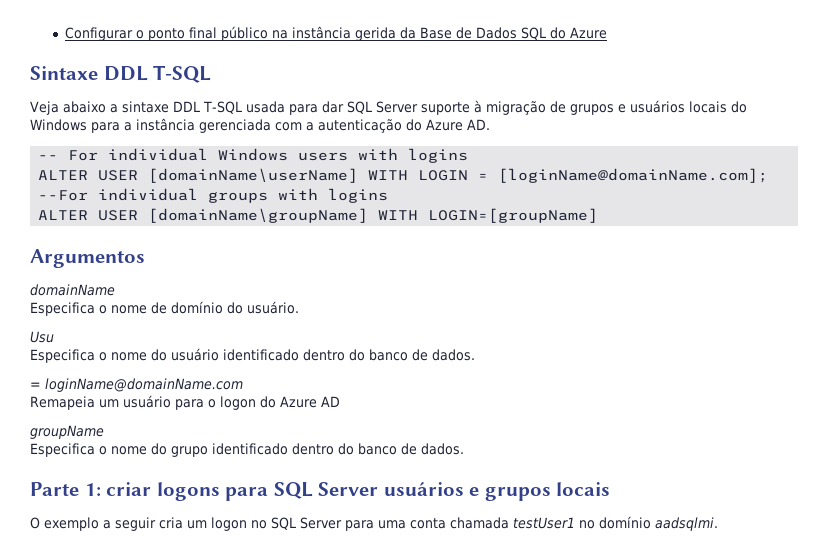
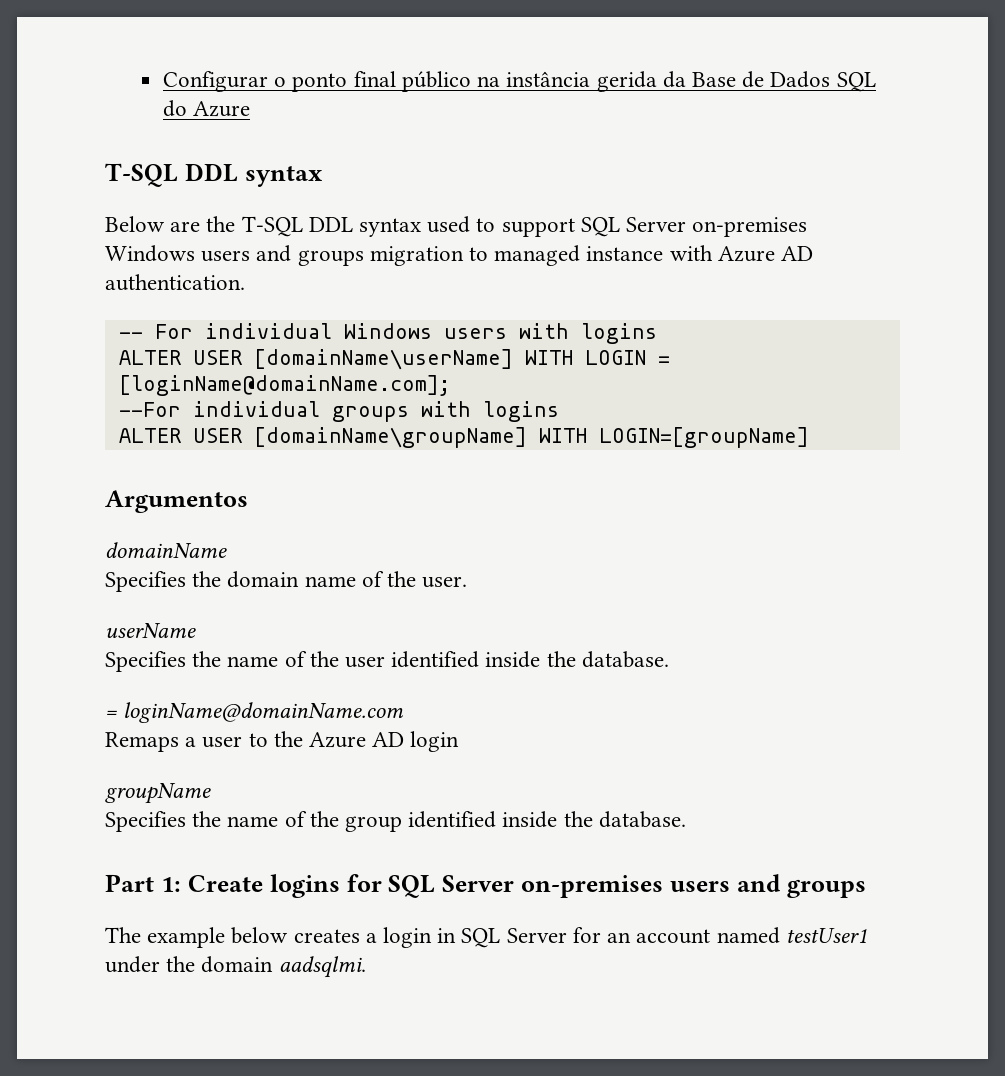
[30,65,212,83] [30,100,747,115] [30,118,490,133] Sintaxe DDL T-SQL // Veja abaixo a sintaxe DDL T-SQL usada para dar SQL Server suporte à migração de grupos e usuários locais do Windows para a instância gerenciada com a autenticação do Azure AD. -> [105,163,323,187] [105,216,808,237] [105,245,814,266] [105,274,245,291] T-SQL DDL syntax // Below are the T-SQL DDL syntax used to support SQL Server on-premises Windows users and groups migration to managed instance with Azure AD authentication.
[30,301,299,316] [30,331,54,343] [30,348,475,363] [30,378,243,392] [30,395,340,410] Especifica o nome de domínio do usuário. // Usu // Especifica o nome do usuário identificado dentro do banco de dados. // = loginName@domainName.com // Remapeia um usuário para o logon do Azure AD -> [105,571,468,592] [105,623,196,638] [105,651,669,672] [105,702,405,723] [105,731,460,752] Specifies the domain name of the user. // userName // Specifies the name of the user identified inside the database. // = loginName@domainName.com // Remaps a user to the Azure AD login
[30,443,464,457] [30,482,611,501] [30,516,651,531] Especifica o nome do grupo identificado dentro do banco de dados. // Parte 1: criar logons para SQL Server usuários e grupos locais // O exemplo a seguir cria um logon no SQL Server para uma conta chamada testUser1 no domínio -> [105,811,686,832] [105,874,866,898] [105,927,867,948] [105,956,274,973] Specifies the name of the group identified inside the database. // Part 1: Create logins for SQL Server on-premises users and groups // The example below creates a login in SQL Server for an account named testUser1 under the domain

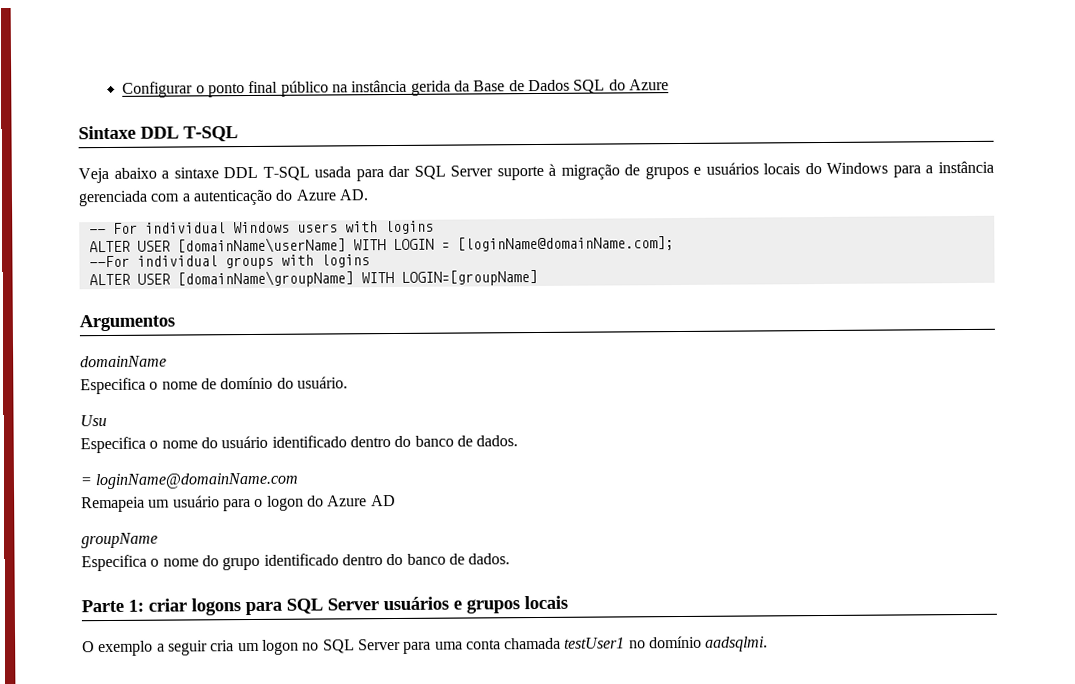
[105,163,323,187] [105,216,808,237] [105,245,814,266] [105,274,245,291] T-SQL DDL syntax // Below are the T-SQL DDL syntax used to support SQL Server on-premises Windows users and groups migration to managed instance with Azure AD authentication. -> [78,125,238,142] [78,160,994,184] [78,189,369,207] Sintaxe DDL T-SQL // Veja abaixo a sintaxe DDL T-SQL usada para dar SQL Server suporte à migração de grupos e usuários locais do Windows para a instância gerenciada com a autenticação do Azure AD.
[105,571,468,592] [105,623,196,638] [105,651,669,672] [105,702,405,723] [105,731,460,752] Specifies the domain name of the user. // userName // Specifies the name of the user identified inside the database. // = loginName@domainName.com // Remaps a user to the Azure AD login -> [80,376,348,395] [80,415,107,427] [80,435,519,454] [80,472,300,490] [81,494,396,513] Especifica o nome de domínio do usuário. // Usu // Especifica o nome do usuário identificado dentro do banco de dados. // = loginName@domainName.com // Remapeia um usuário para o logon do Azure AD
[105,811,686,832] [105,874,866,898] [105,927,867,948] [105,956,274,973] Specifies the name of the group identified inside the database. // Part 1: Create logins for SQL Server on-premises users and groups // The example below creates a login in SQL Server for an account named testUser1 under the domain -> [81,553,511,572] [81,595,568,616] [82,635,703,657] Especifica o nome do grupo identificado dentro do banco de dados. // Parte 1: criar logons para SQL Server usuários e grupos locais // O exemplo a seguir cria um logon no SQL Server para uma conta chamada testUser1 no domínio

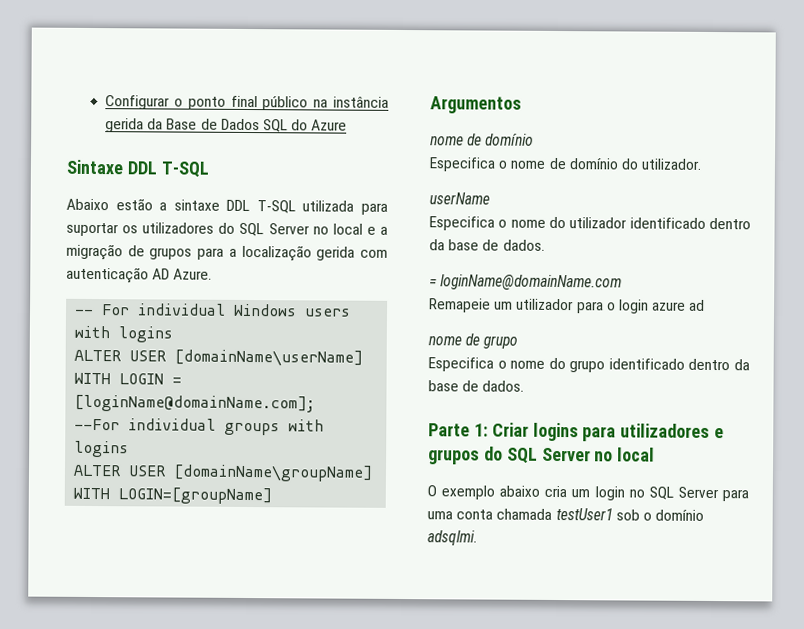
[78,167,157,184] Veja abaixo -> [66,198,153,211] Abaixo estão
[314,160,994,182] [78,189,369,207] usada para dar SQL Server suporte à migração de grupos e usuários locais do Windows para a instância gerenciada com a autenticação do Azure AD. -> [302,200,388,215] [66,222,388,237] [66,243,389,262] [66,266,213,284] utilizada para suportar os utilizadores do SQL Server no local e a migração de grupos para a localização gerida com autenticação AD Azure.
[80,355,167,368] domainName -> [430,133,535,146] nome de domínio
[296,376,348,389] [80,415,107,427] [80,435,454,454] usuário. // Usu // Especifica o nome do usuário identificado dentro do banco -> [641,158,703,170] [429,192,490,205] [429,216,751,231] [429,239,480,251] utilizador. // userName // Especifica o nome do utilizador identificado dentro da base
[81,494,396,513] [81,532,158,549] Remapeia um usuário para o logon do Azure AD // groupName -> [429,298,706,314] [428,333,519,349] Remapeie um utilizador para o login azure ad // nome de grupo
[386,553,446,566] do banco -> [734,359,750,371] [428,380,459,392] da base
[148,595,568,616] criar logons para SQL Server usuários e grupos locais -> [491,422,725,442] [428,446,656,465] Criar logins para utilizadores e grupos do SQL Server no local
[156,640,208,656] a seguir -> [499,485,541,497] abaixo
[261,639,299,655] logon -> [594,486,625,501] login
[628,635,769,652] no domínio aadsqlmi. -> [615,509,705,521] [427,530,477,546] sob o domínio adsqlmi.

